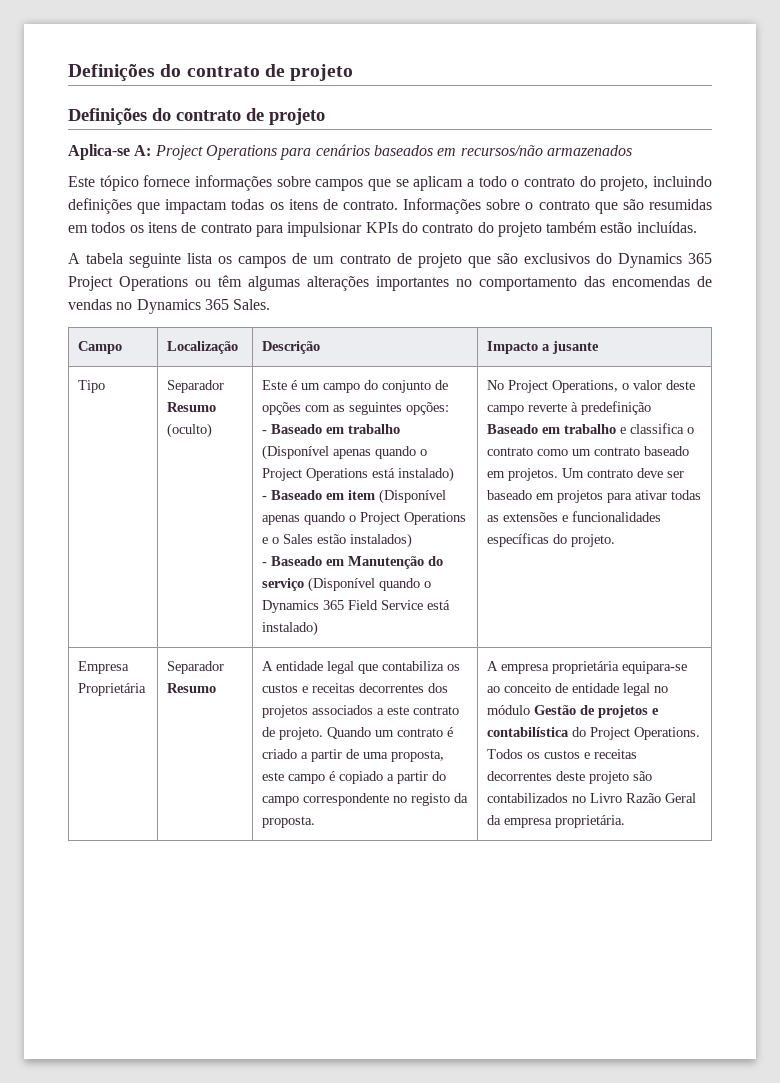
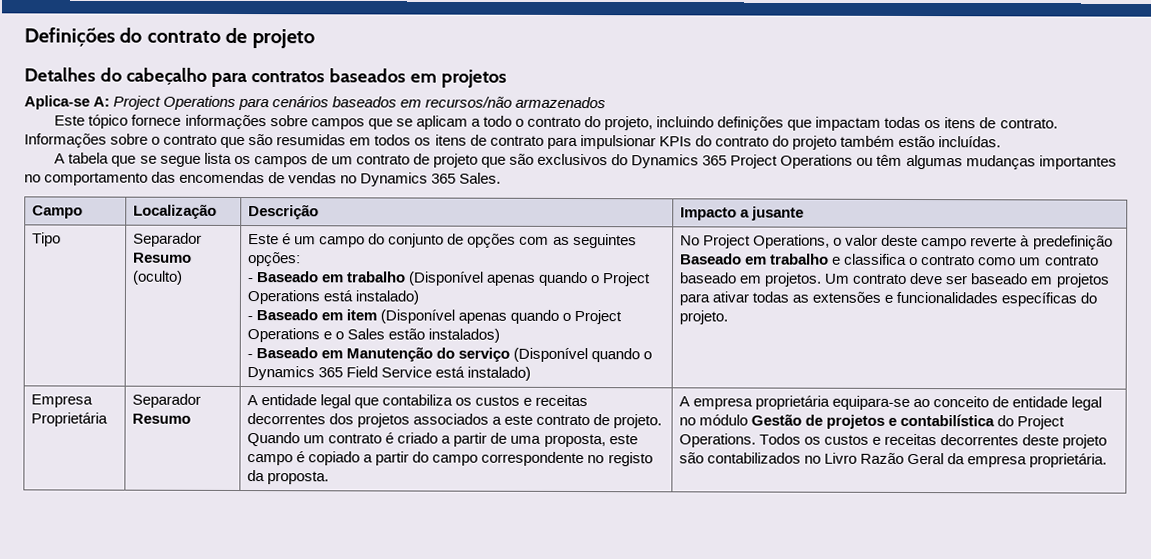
[68,64,354,81] [68,108,325,125] Definições do contrato de projeto // Definições do contrato de projeto -> [24,27,315,49] [24,67,507,88] Definições do contrato de projeto // Detalhes do cabeçalho para contratos baseados em projetos
[129,253,182,268] seguinte -> [111,155,201,167] que se segue
[307,276,369,291] alterações -> [965,155,1036,170] mudanças

